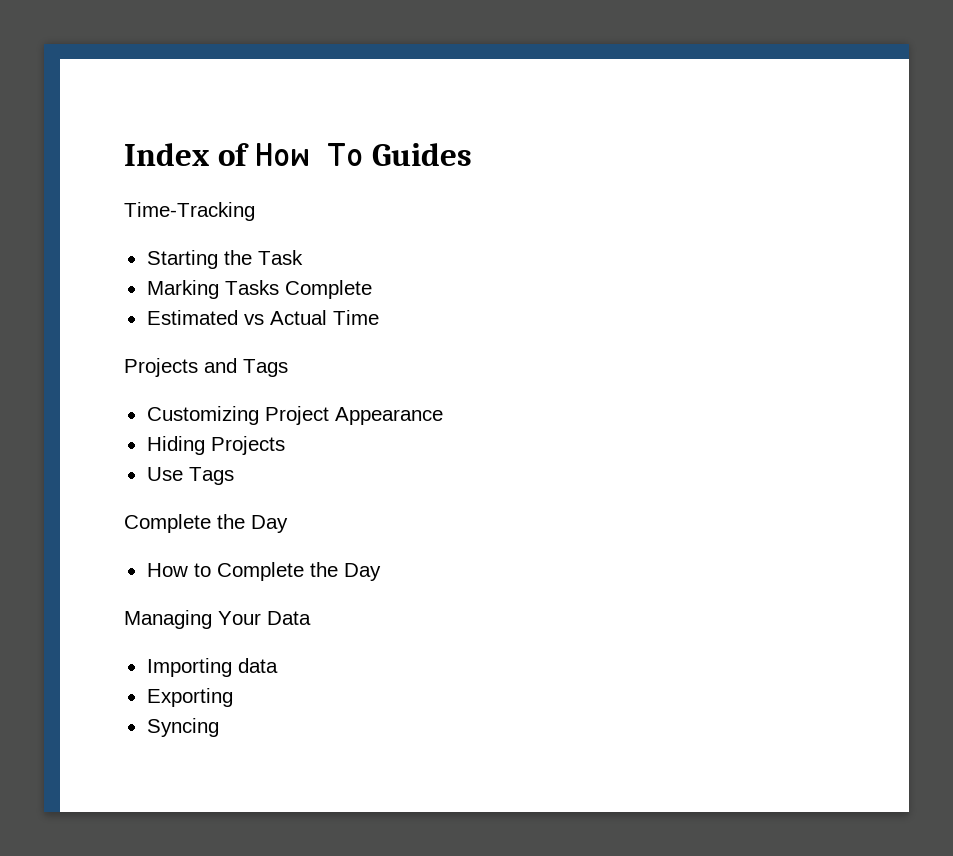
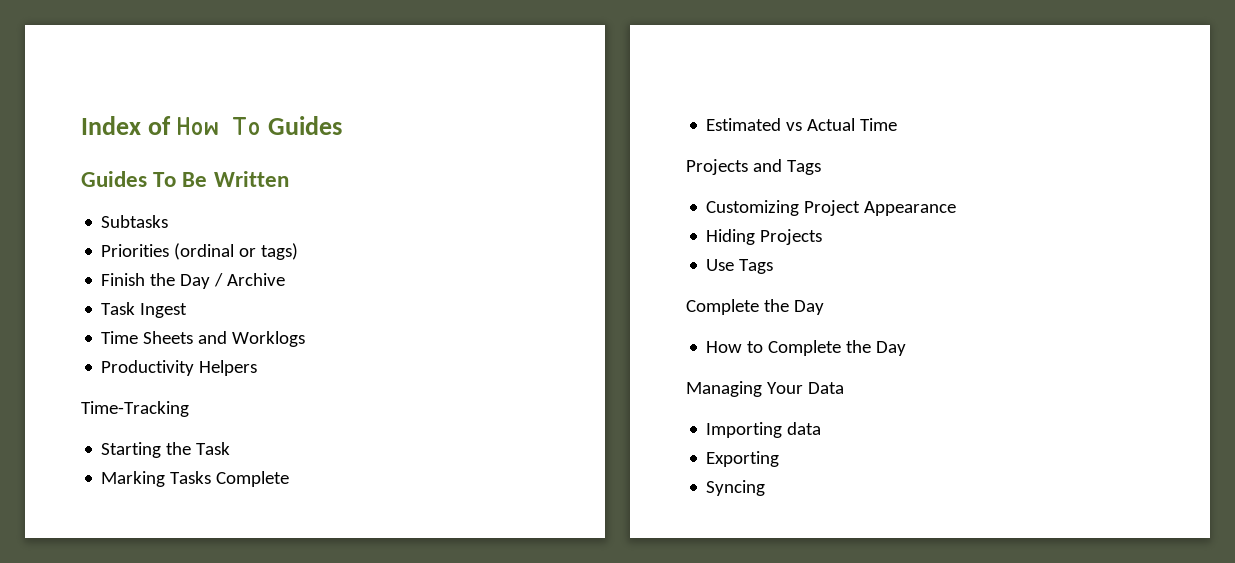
(473, 154) none -> [81,171,289,187] [101,215,169,228] [101,243,299,260] [101,273,286,289] [101,302,188,318] [101,331,306,347] [101,360,258,376] // Guides To Be Written // Subtasks // Priorities (ordinal or tags) // Finish the Day / Archive // Task Ingest // Time Sheets and Worklogs // Productivity Helpers

